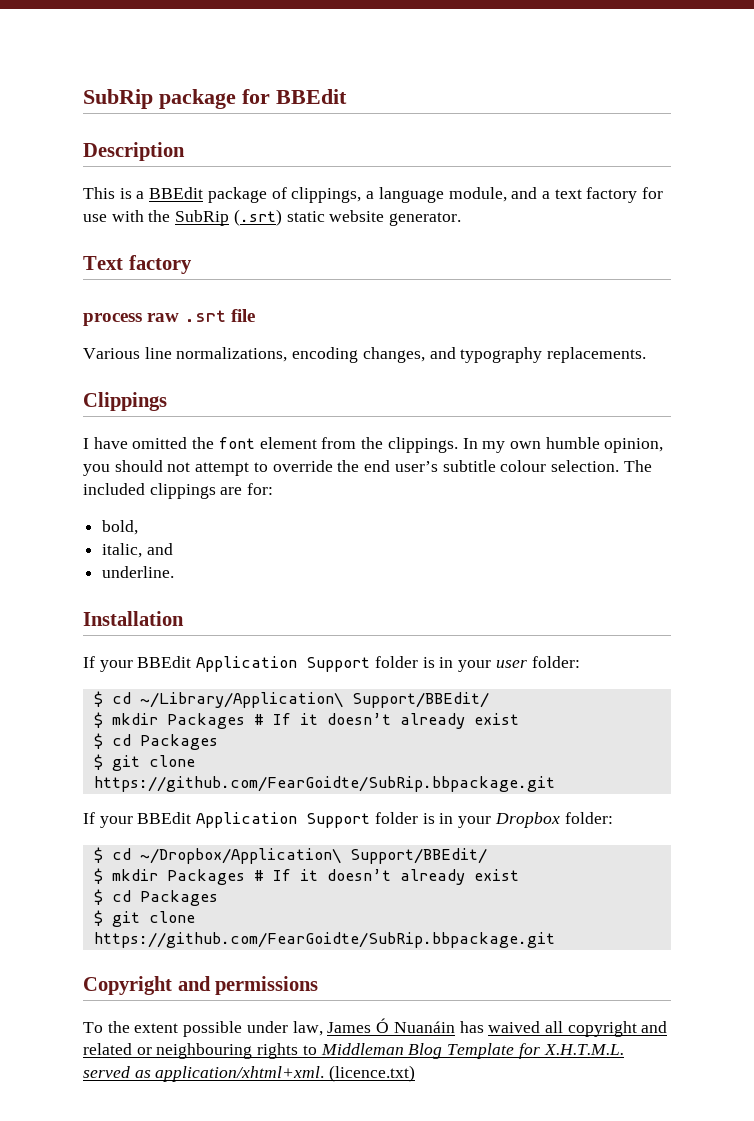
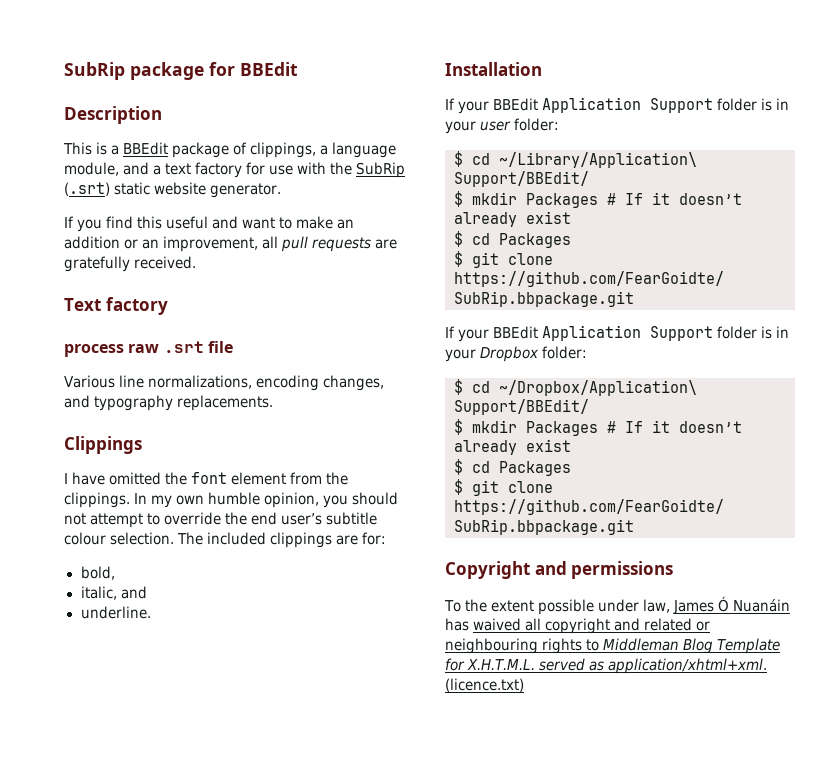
(462, 219) none -> [64,216,355,232] [64,236,398,252] [64,256,197,272] // If you find this useful and want to make an addition or an improvement, all pull requests are gratefully received.

